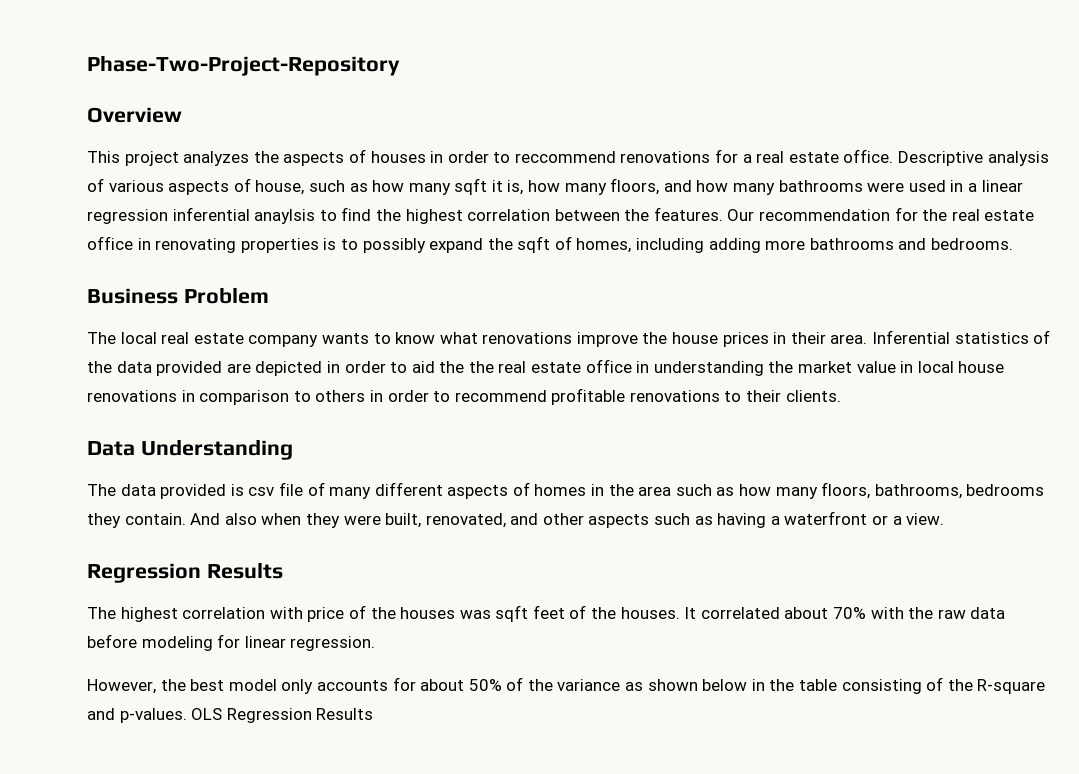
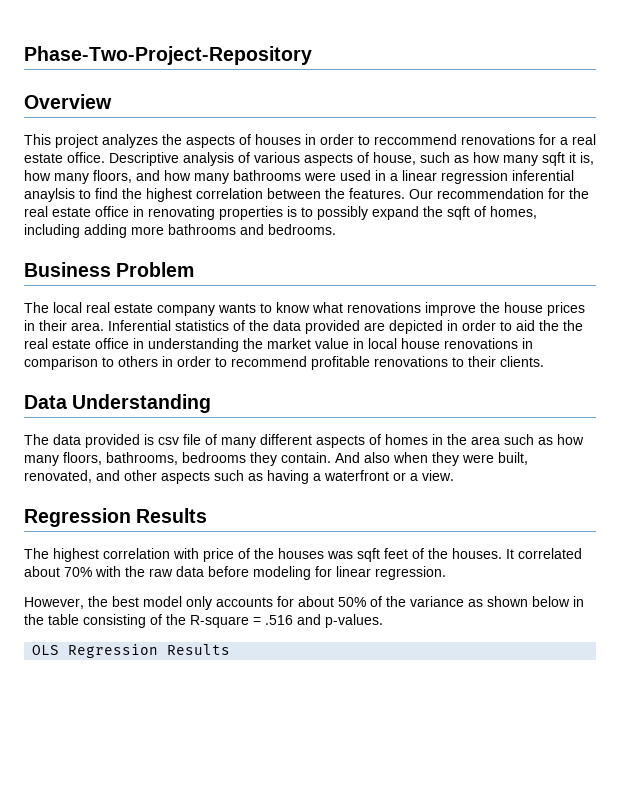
(1046, 686) none -> [253,615,293,625] = .516
(187, 715) none -> (383, 621) //

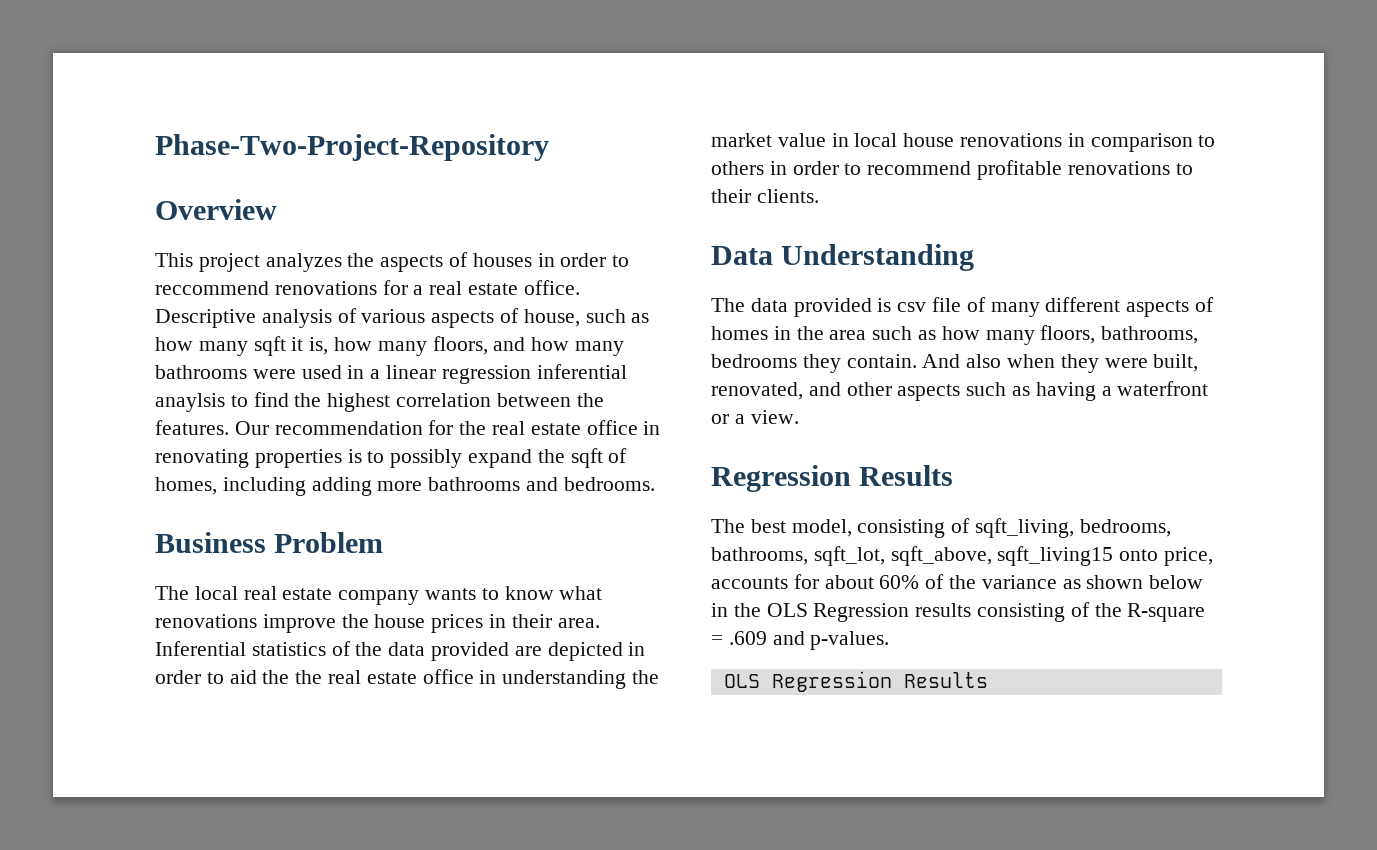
[53,548,582,562] [24,566,446,580] [24,596,212,610] highest correlation with price of the houses was sqft feet of the houses. It correlated about 70% with the raw data before modeling for linear regression. // However, the best model only -> [750,518,1171,538] [711,546,1214,566] best model, consisting of sqft_living, bedrooms, bathrooms, sqft_lot, sqft_above, sqft_living15 onto price,
[338,597,366,607] 50% -> [879,575,920,589] 60%
[48,614,79,625] table -> [766,603,972,622] OLS Regression results
[265,615,293,625] .516 -> [728,631,767,645] .609

